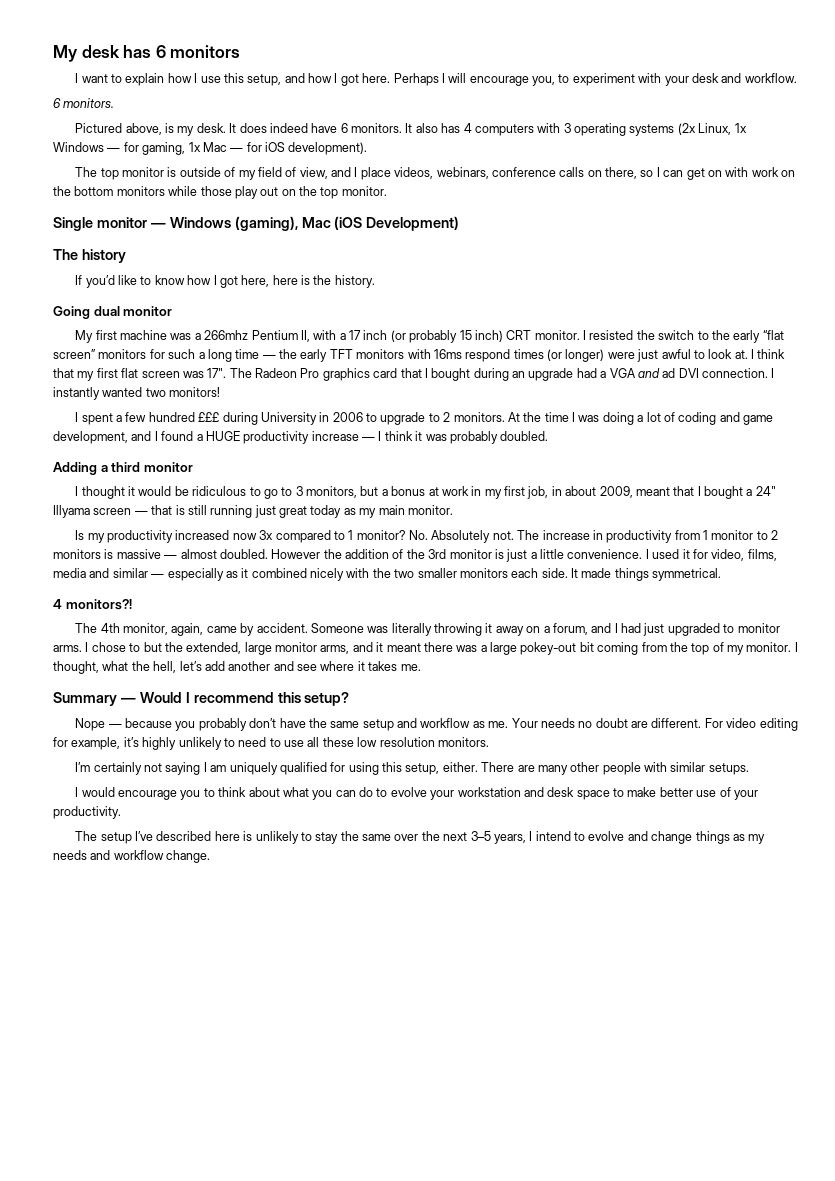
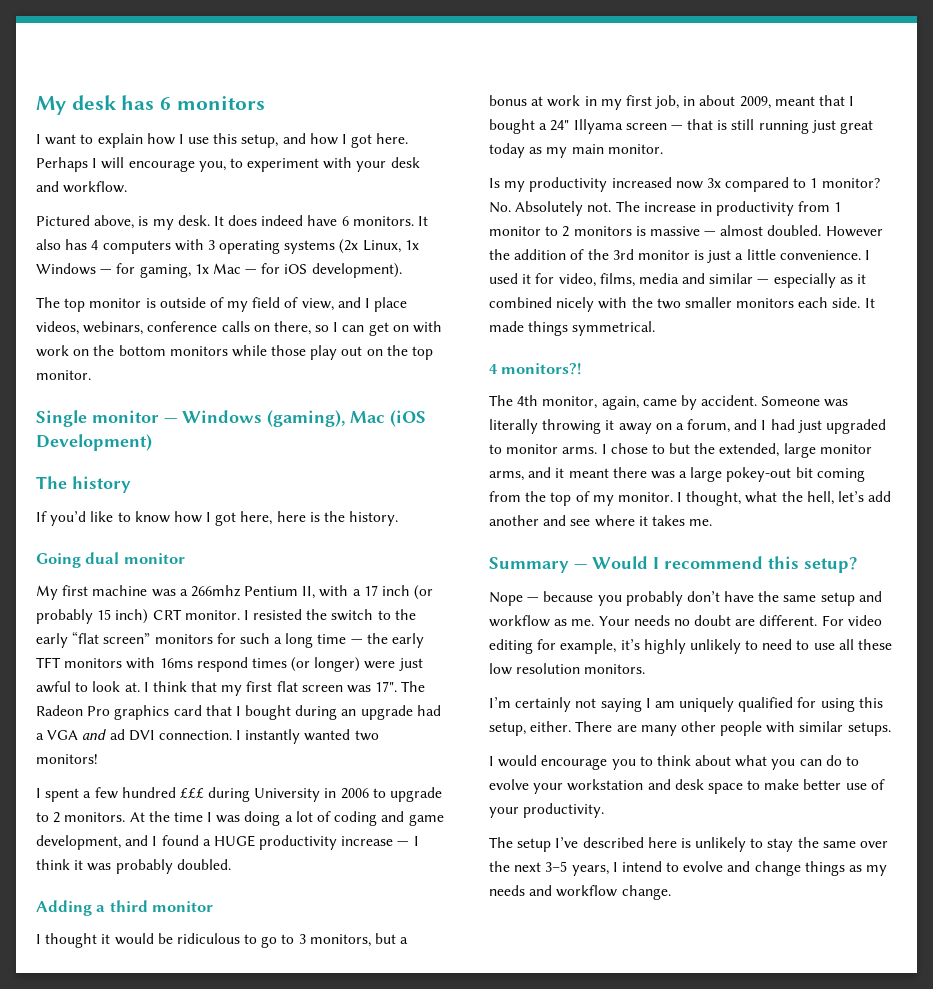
[53,98,115,108] // 6 monitors. -> (128, 187) none

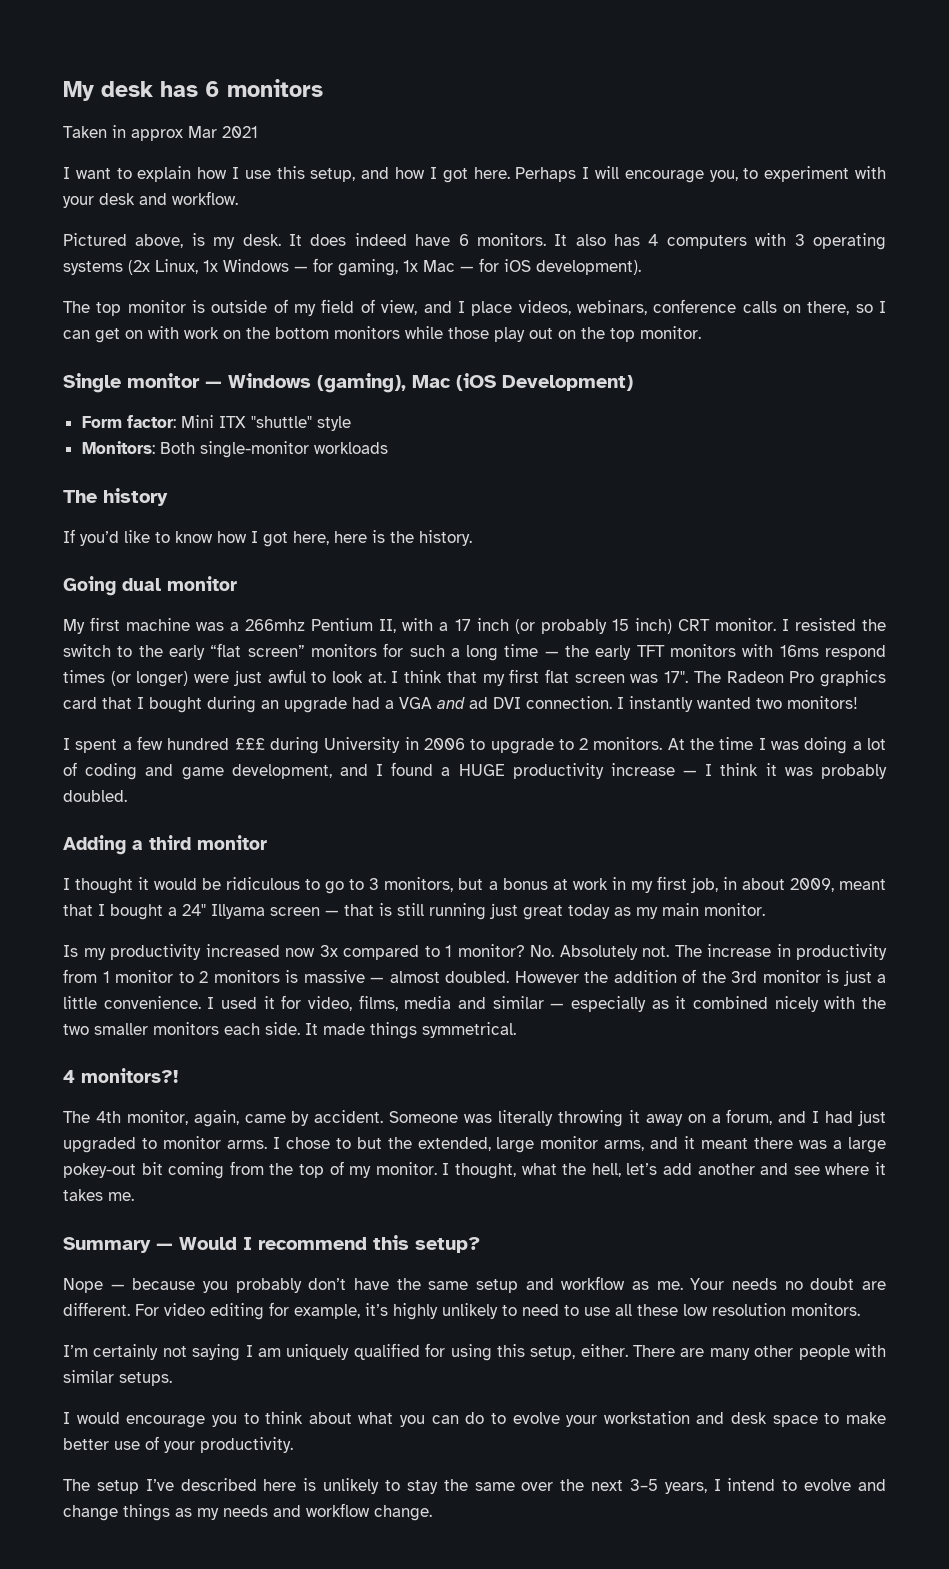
(265, 103) none -> [63,125,258,141] // Taken in approx Mar 2021
(152, 442) none -> [81,415,351,431] [81,441,388,458] // Form factor: Mini ITX "shuttle" style // Monitors: Both single-monitor workloads

